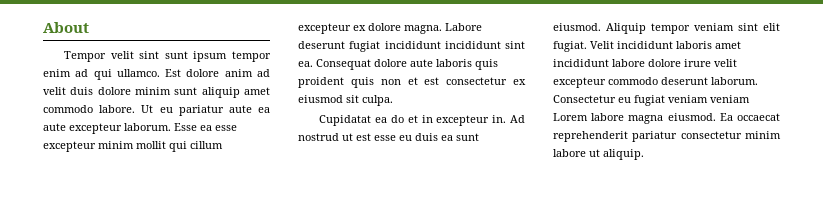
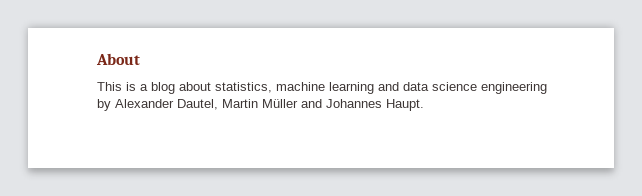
[64,51,271,62] [43,69,270,80] [43,87,270,98] [43,105,270,116] [43,123,237,134] [43,141,223,152] [298,23,482,34] [298,41,525,52] [298,59,498,70] [298,77,526,88] [298,95,393,106] [319,115,525,126] [298,133,479,141] [553,23,780,34] [553,41,741,52] [553,59,737,67] [553,77,758,88] [553,95,750,106] [553,113,780,124] [553,131,781,142] [553,149,644,160] Tempor velit sint sunt ipsum tempor enim ad qui ullamco. Est dolore anim ad velit duis dolore minim sunt aliquip amet commodo labore. Ut eu pariatur aute ea aute excepteur laborum. Esse ea esse excepteur minim mollit qui cillum excepteur ex dolore magna. Labore deserunt fugiat incididunt incididunt sint ea. Consequat dolore aute laboris quis proident quis non et est consectetur ex eiusmod sit culpa. // Cupidatat ea do et in excepteur in. Ad nostrud ut est esse eu duis ea sunt eiusmod. Aliquip tempor veniam sint elit fugiat. Velit incididunt laboris amet incididunt labore dolore irure velit excepteur commodo deserunt laborum. Consectetur eu fugiat veniam veniam Lorem labore magna eiusmod. Ea occaecat reprehenderit pariatur consectetur minim labore ut aliquip. -> [97,82,547,94] [97,99,424,111] This is a blog about statistics, machine learning and data science engineering by Alexander Dautel, Martin Müller and Johannes Haupt.

